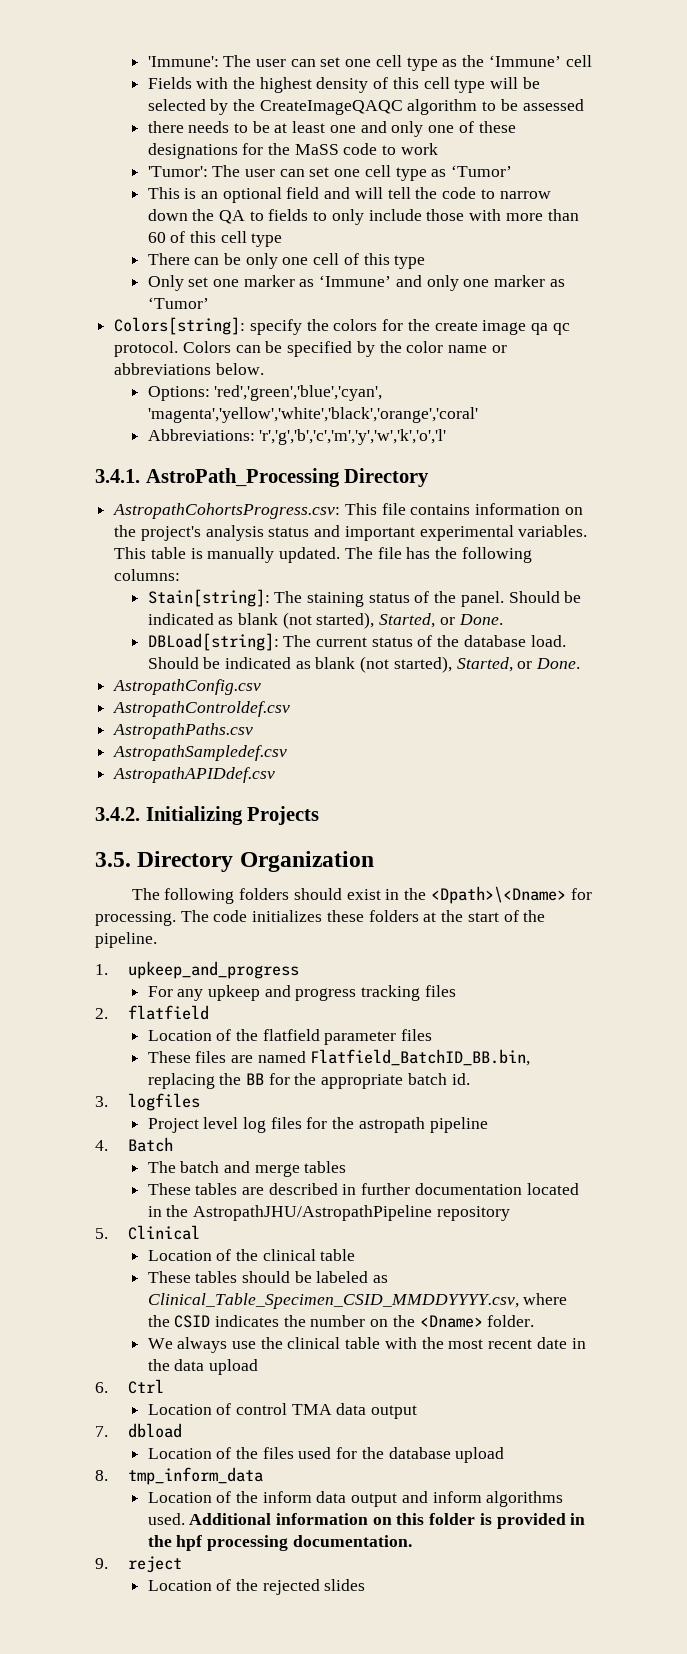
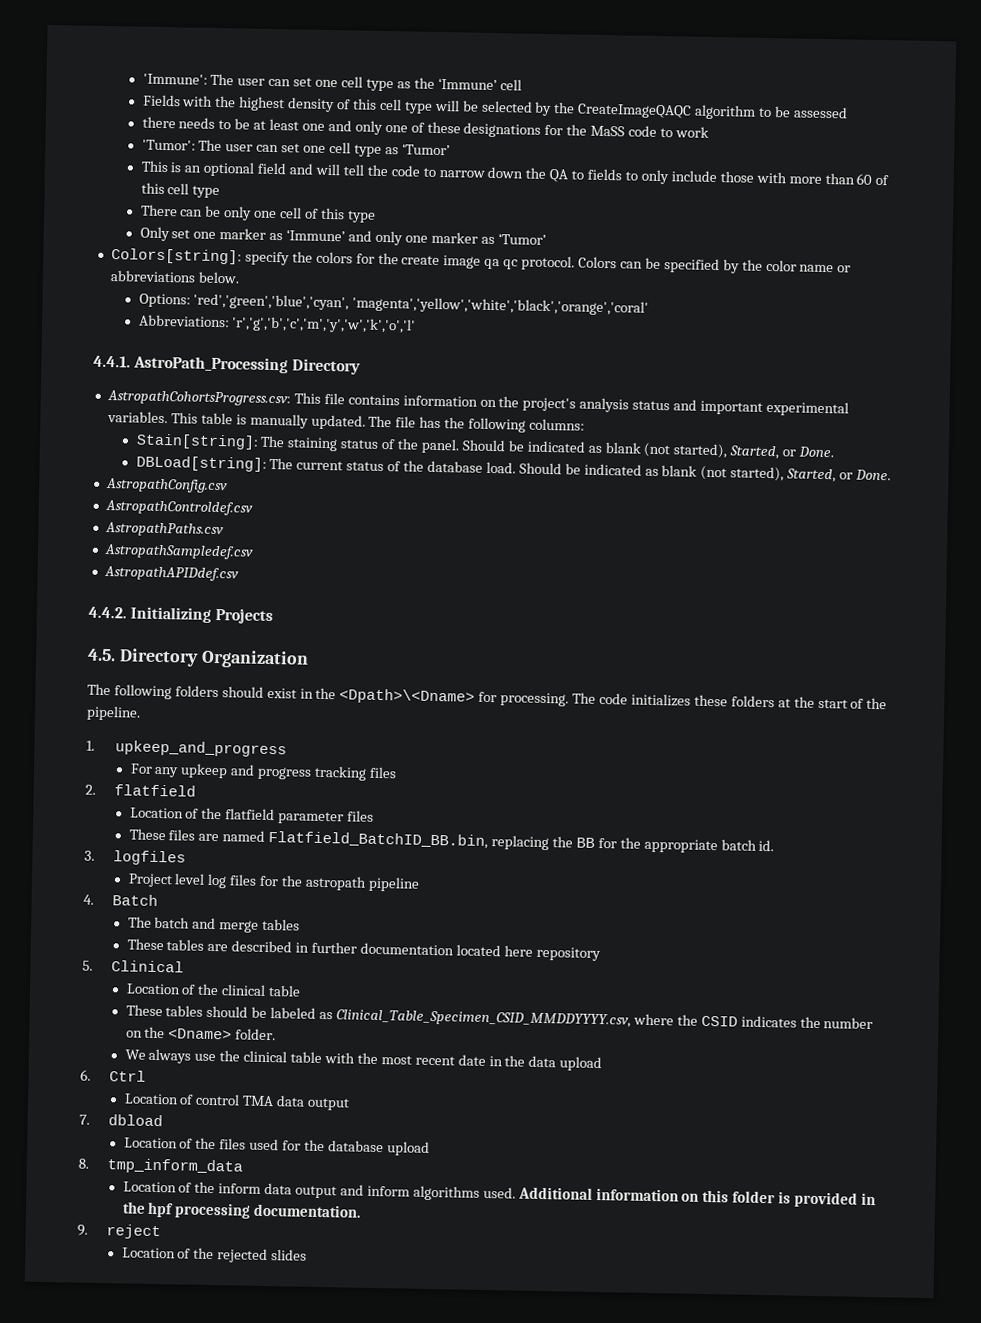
[95,469,140,483] 3.4.1. -> [93,355,131,368] 4.4.1.
[95,807,140,821] 3.4.2. -> [88,606,127,619] 4.4.2.
[95,852,131,867] 3.5. -> [87,648,116,662] 4.5.
[147,1205,433,1221] in the AstropathJHU/AstropathPipeline -> [503,945,533,957] here

